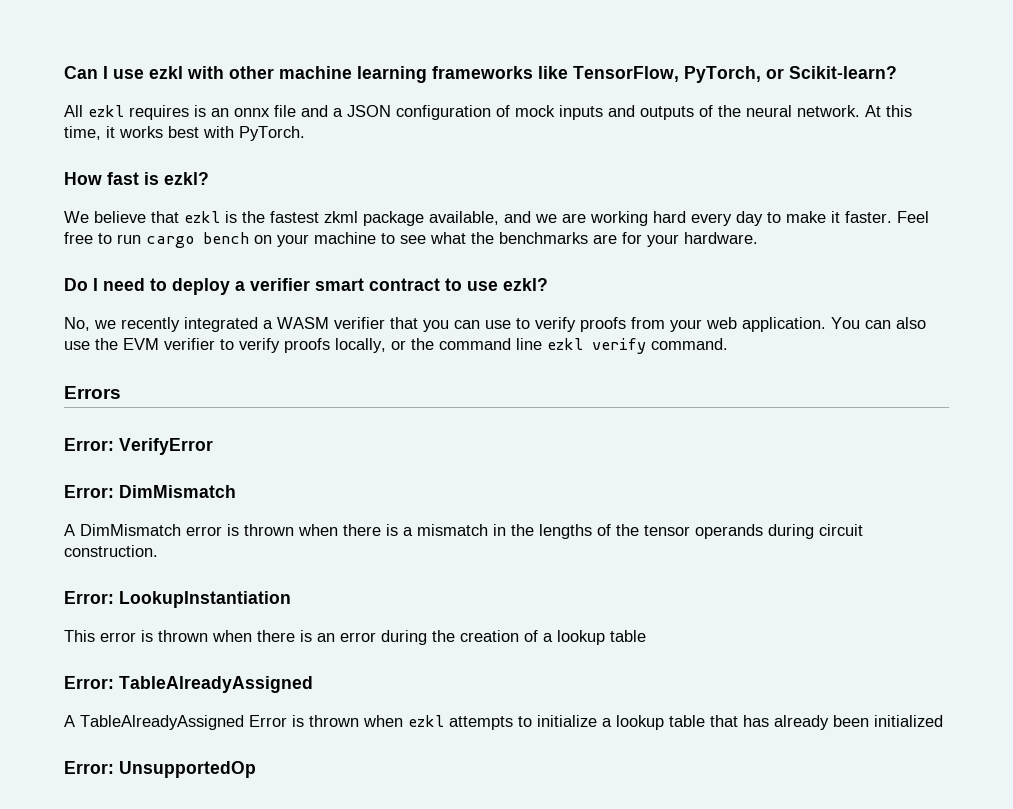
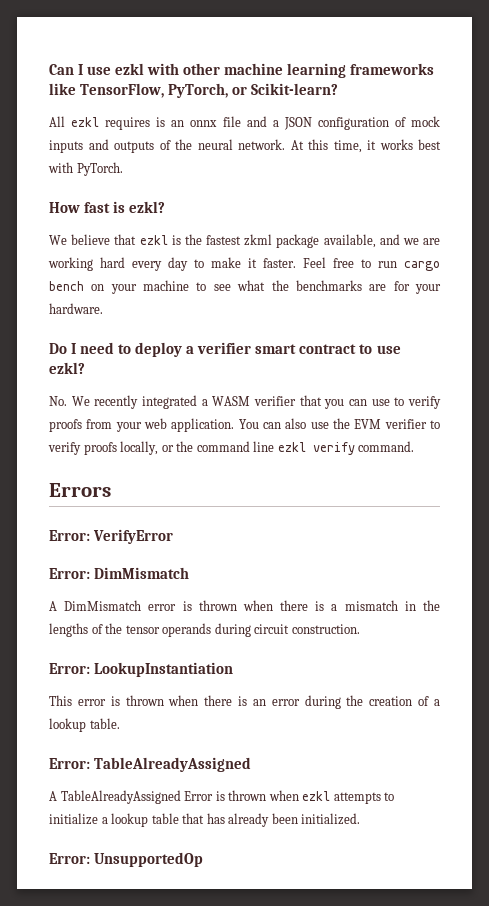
[64,317,116,331] No, we -> [49,396,90,406] No. We
[610,630,646,642] table -> [89,718,120,729] table.
[874,715,943,727] initialized -> [301,813,361,825] initialized.

